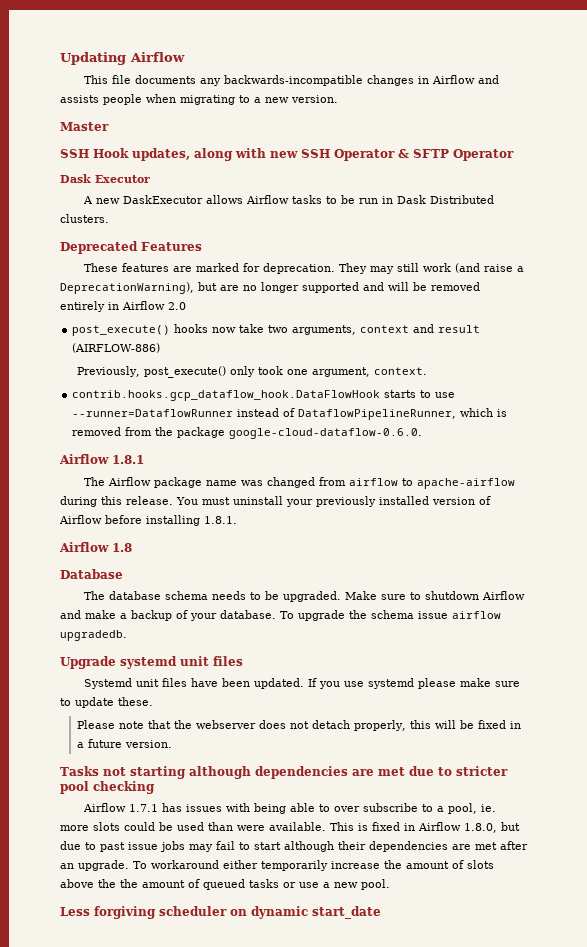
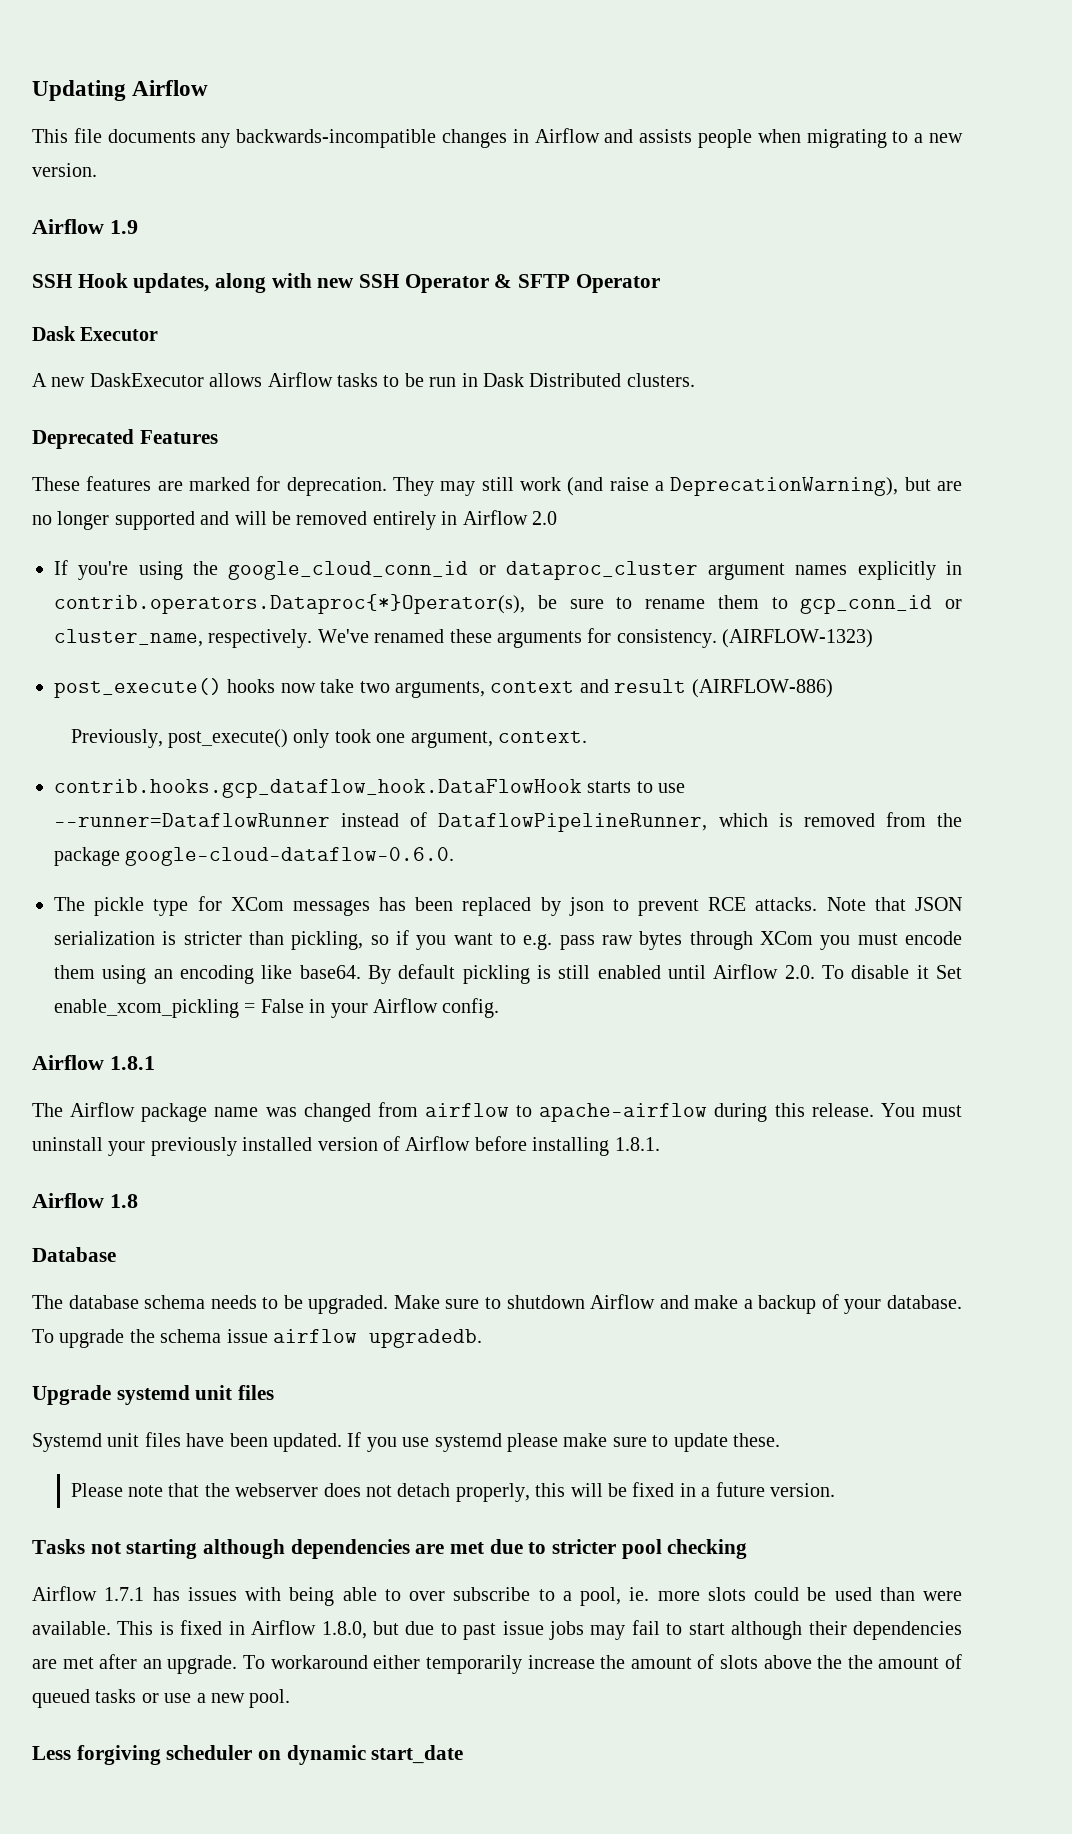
[60,122,109,131] Master -> [32,219,138,234] Airflow 1.9
(186, 306) none -> [54,560,962,580] [54,594,962,614] [54,628,874,648] // If you're using the google_cloud_conn_id or dataproc_cluster argument names explicitly in contrib.operators.Dataproc{*}Operator(s), be sure to rename them to gcp_conn_id or cluster_name, respectively. We've renamed these arguments for consistency. (AIRFLOW-1323)
(423, 433) none -> [54,896,962,916] [54,930,963,950] [54,964,963,984] [54,998,500,1018] // The pickle type for XCom messages has been replaced by json to prevent RCE attacks. Note that JSON serialization is stricter than pickling, so if you want to e.g. pass raw bytes through XCom you must encode them using an encoding like base64. By default pickling is still enabled until Airflow 2.0. To disable it Set enable_xcom_pickling = False in your Airflow config.

